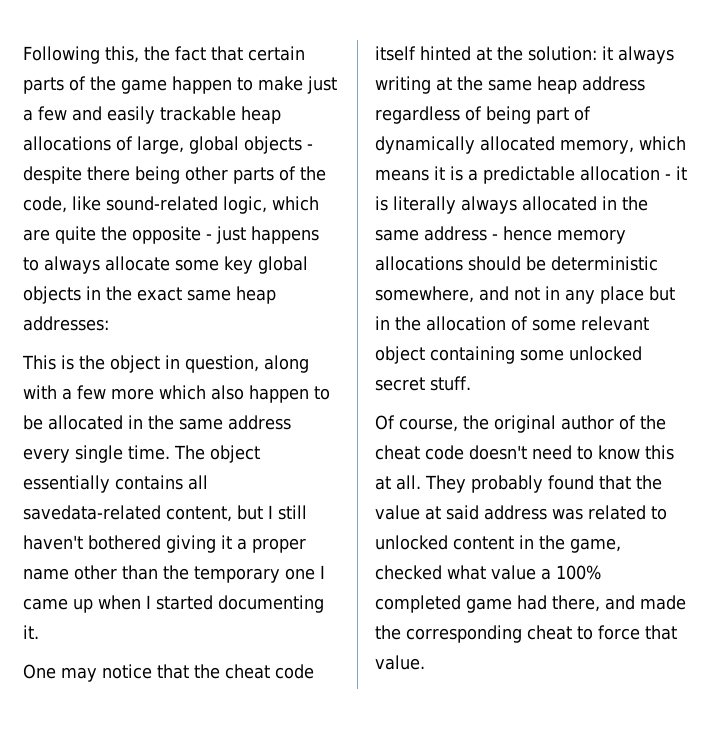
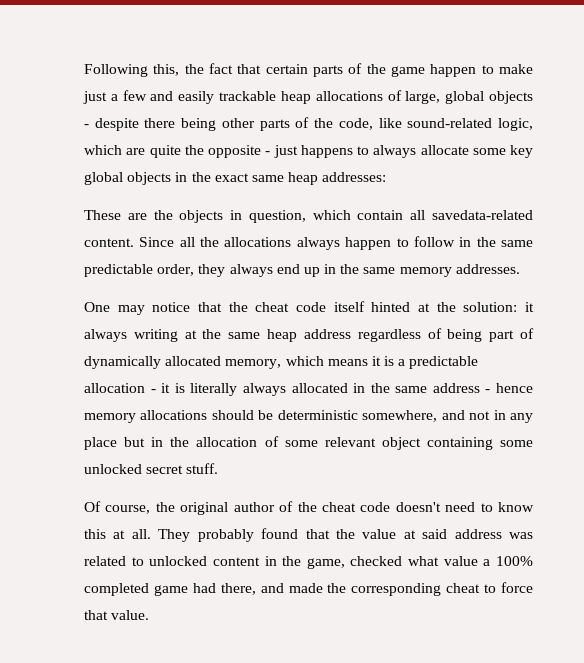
[22,355,309,373] [23,385,330,403] [23,415,291,430] [23,445,260,463] [23,475,208,493] [23,505,307,522] [23,535,306,553] [23,565,325,583] [23,595,324,613] [23,625,39,639] This is the object in question, along with a few more which also happen to be allocated in the same address every single time. The object essentially contains all savedata-related content, but I still haven't bothered giving it a proper name other than the temporary one I came up when I started documenting it. -> [84,210,533,223] [84,236,533,250] [84,264,520,277] These are the objects in question, which contain all savedata-related content. Since all the allocations always happen to follow in the same predictable order, they always end up in the same memory addresses.

